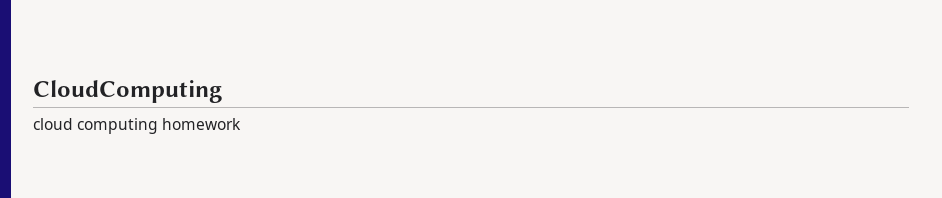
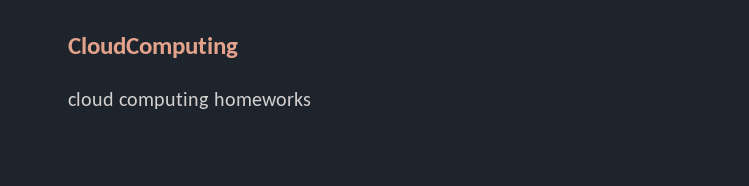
[162,118,242,130] homework -> [213,92,311,106] homeworks

